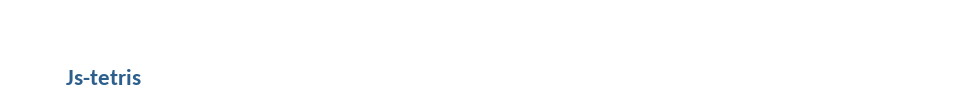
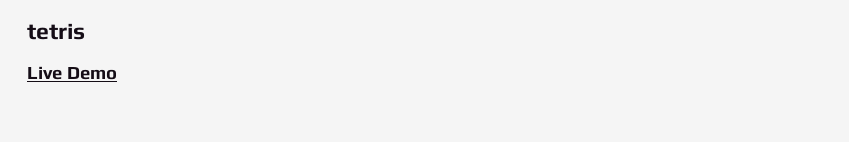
[66,69,141,85] Js-tetris -> [27,23,85,40] [27,66,117,80] tetris // Live Demo

